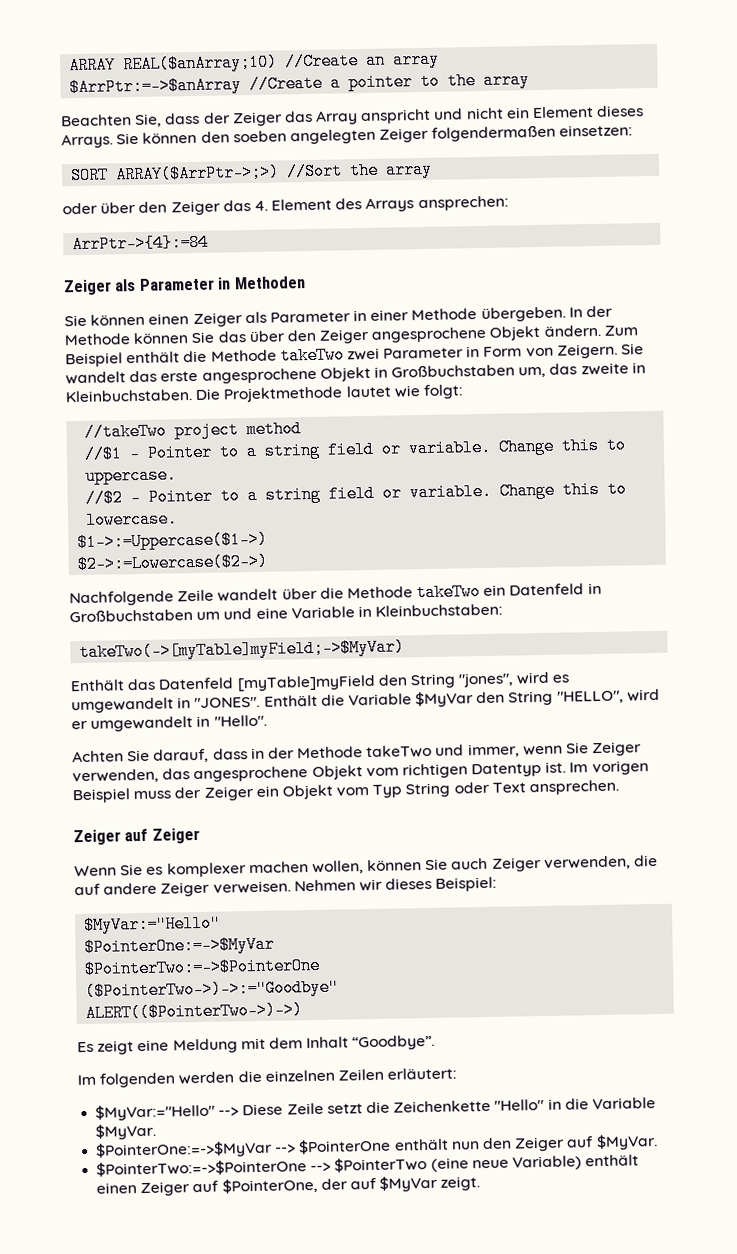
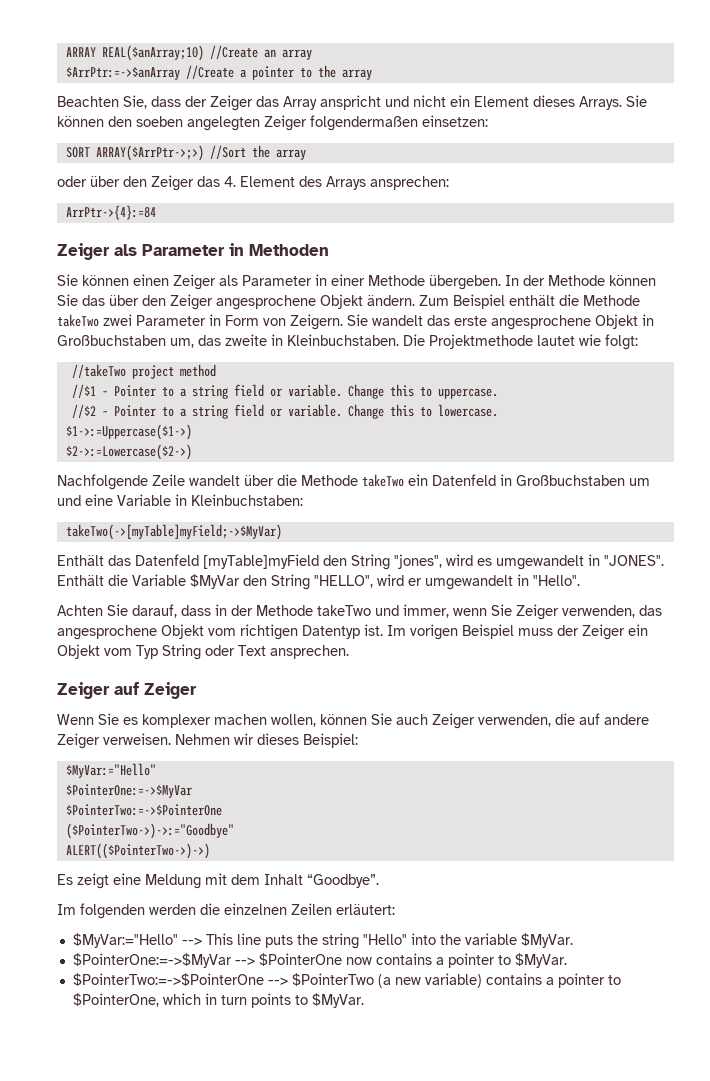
[242,1097,656,1116] Diese Zeile setzt die Zeichenkette "Hello" in die Variable -> [205,933,517,949] This line puts the string "Hello" into the variable
[393,1136,595,1152] enthält nun den Zeiger auf -> [345,953,511,968] now contains a pointer to
[430,1154,640,1173] [96,1175,481,1197] (eine neue Variable) enthält einen Zeiger auf $PointerOne, der auf $MyVar zeigt. -> [377,973,621,988] [72,993,364,1008] (a new variable) contains a pointer to $PointerOne, which in turn points to $MyVar.

